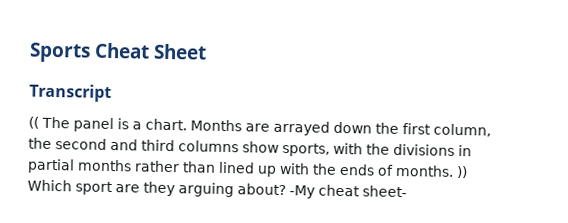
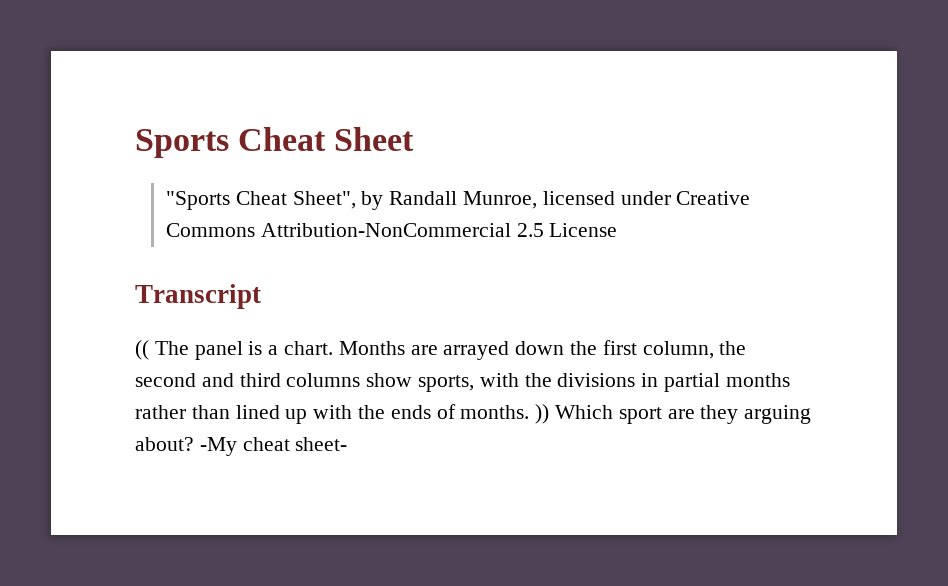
(208, 51) none -> [165,191,751,210] [165,223,618,237] // "Sports Cheat Sheet", by Randall Munroe, licensed under Creative Commons Attribution-NonCommercial 2.5 License

